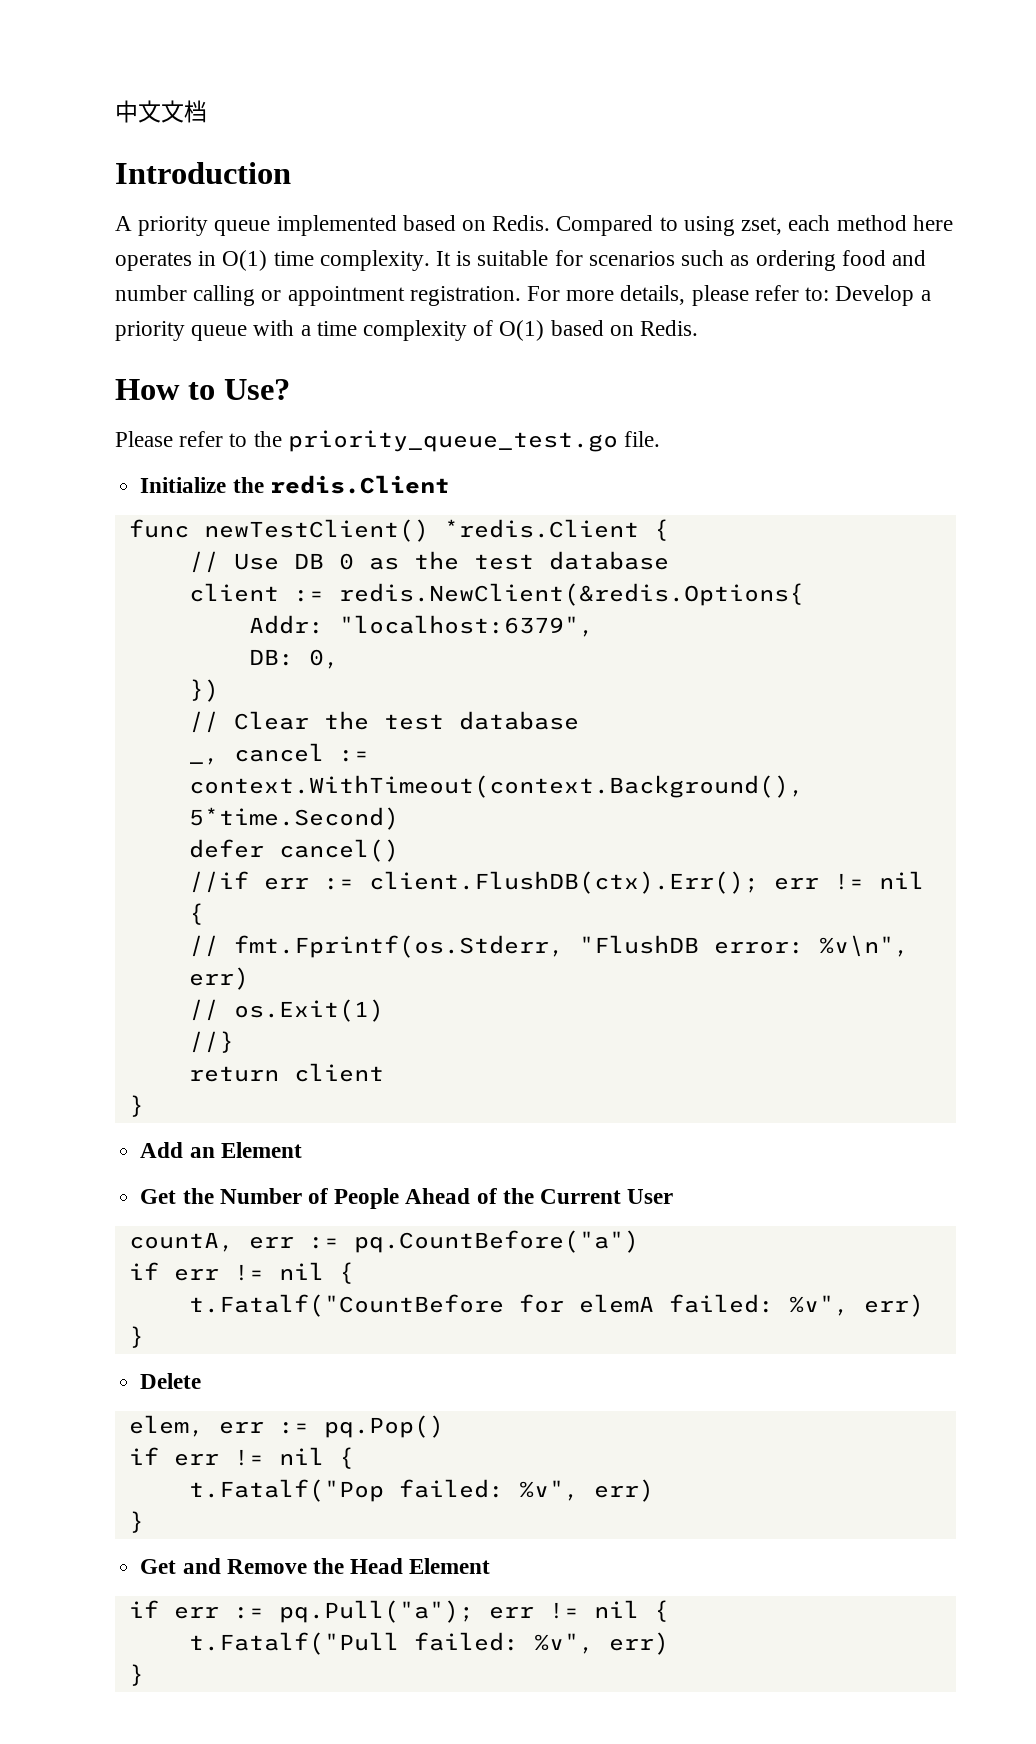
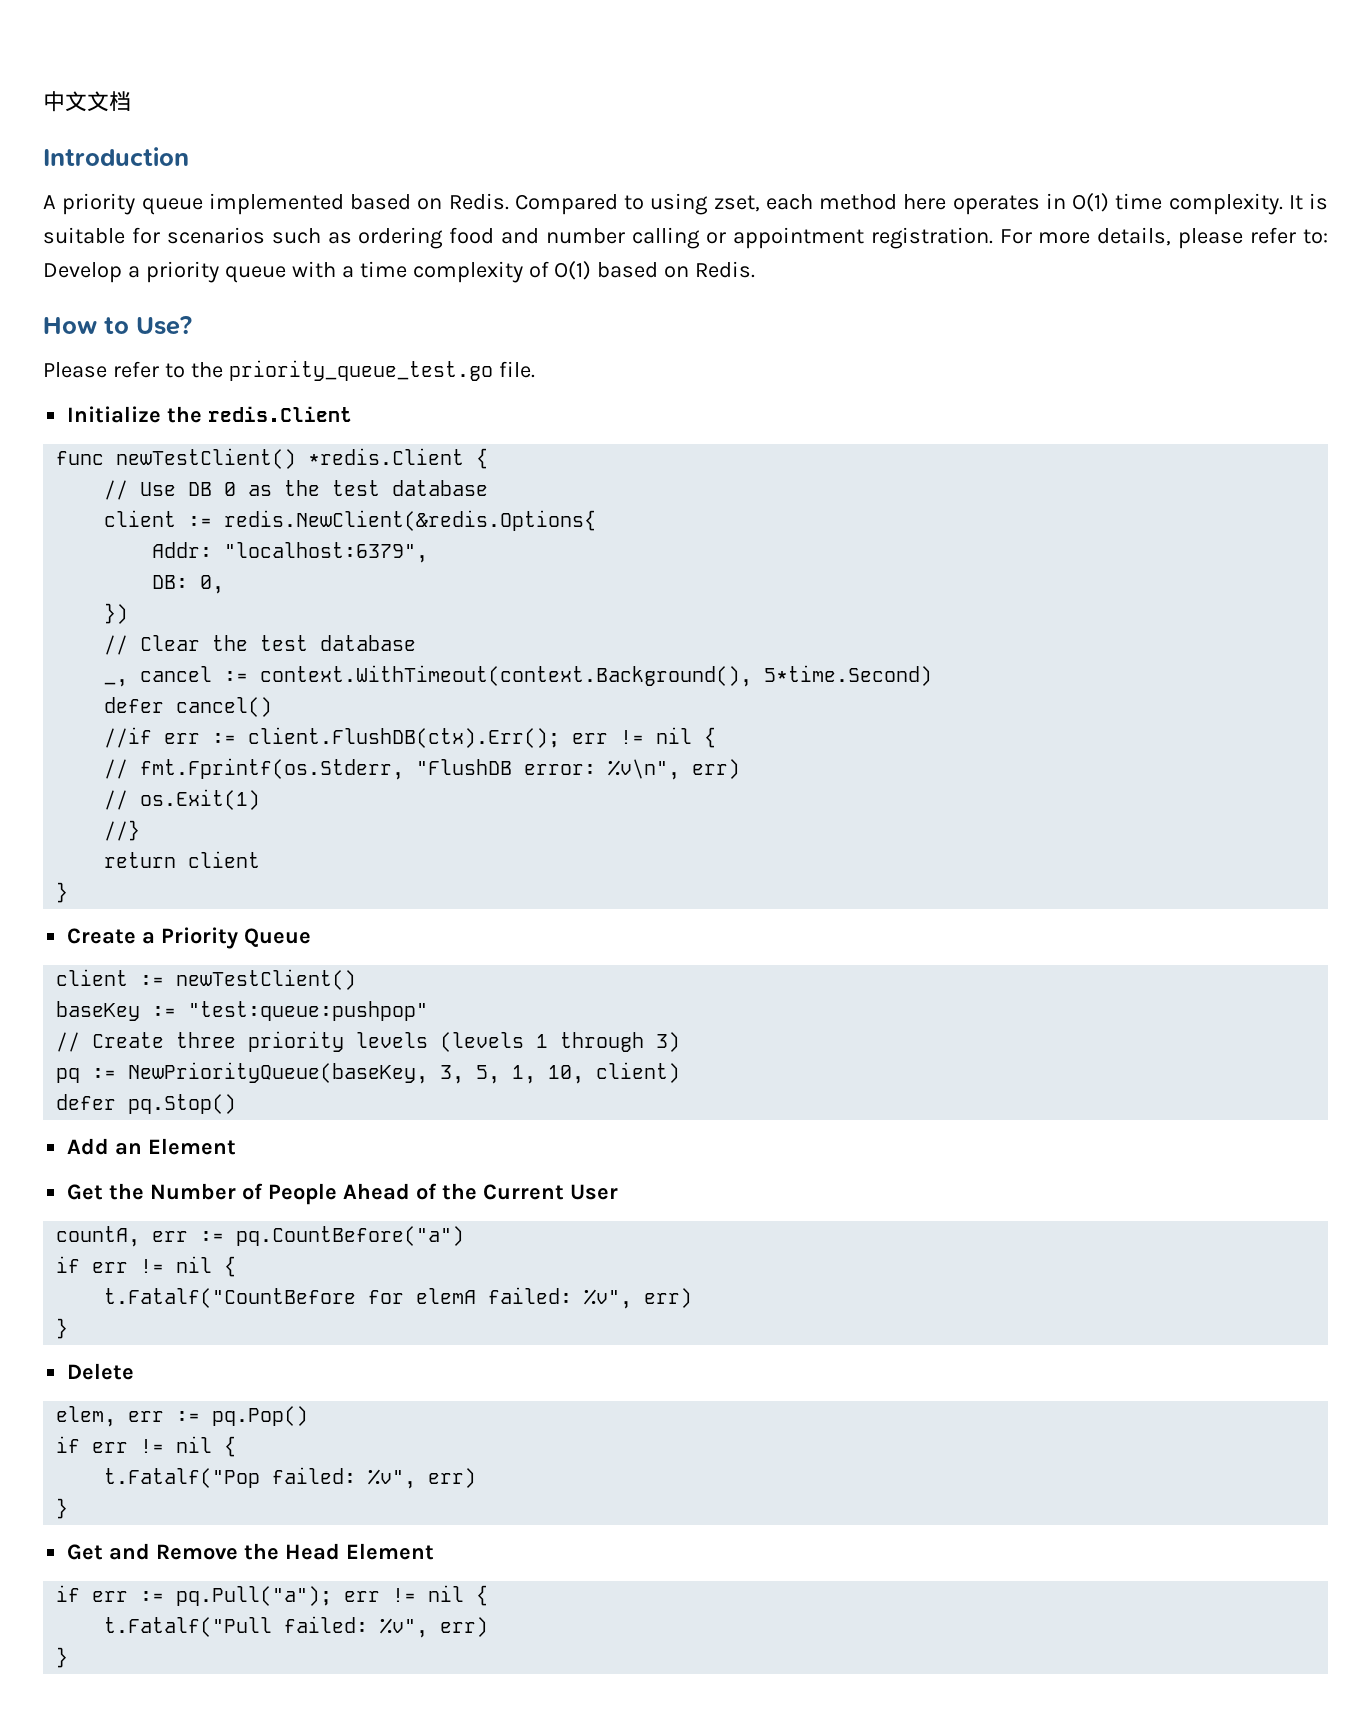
(144, 1106) none -> [67,927,312,949] [56,969,357,990] [56,1001,429,1021] [56,1031,681,1052] [56,1062,681,1084] [56,1094,237,1114] // Create a Priority Queue // client := newTestClient() // baseKey := "test:queue:pushpop" // // Create three priority levels (levels 1 through 3) // pq := NewPriorityQueue(baseKey, 3, 5, 1, 10, client) // defer pq.Stop()

